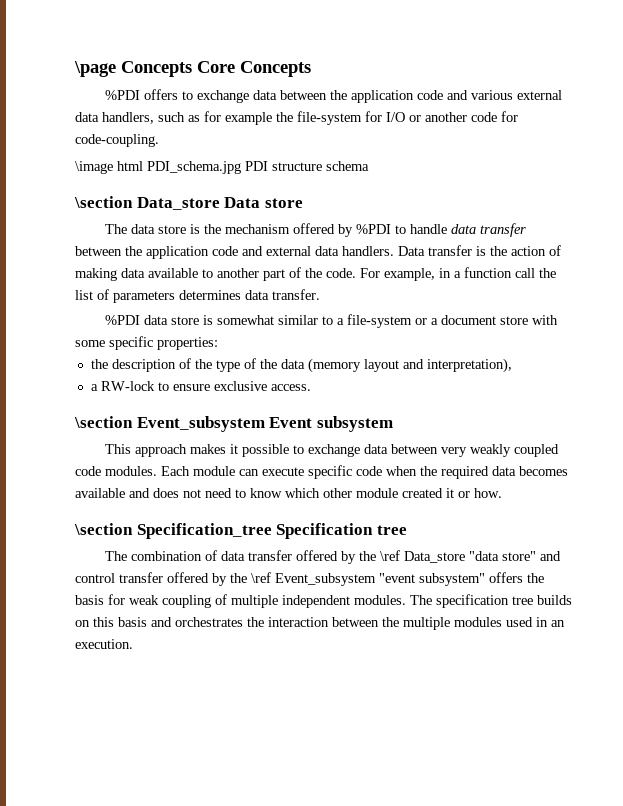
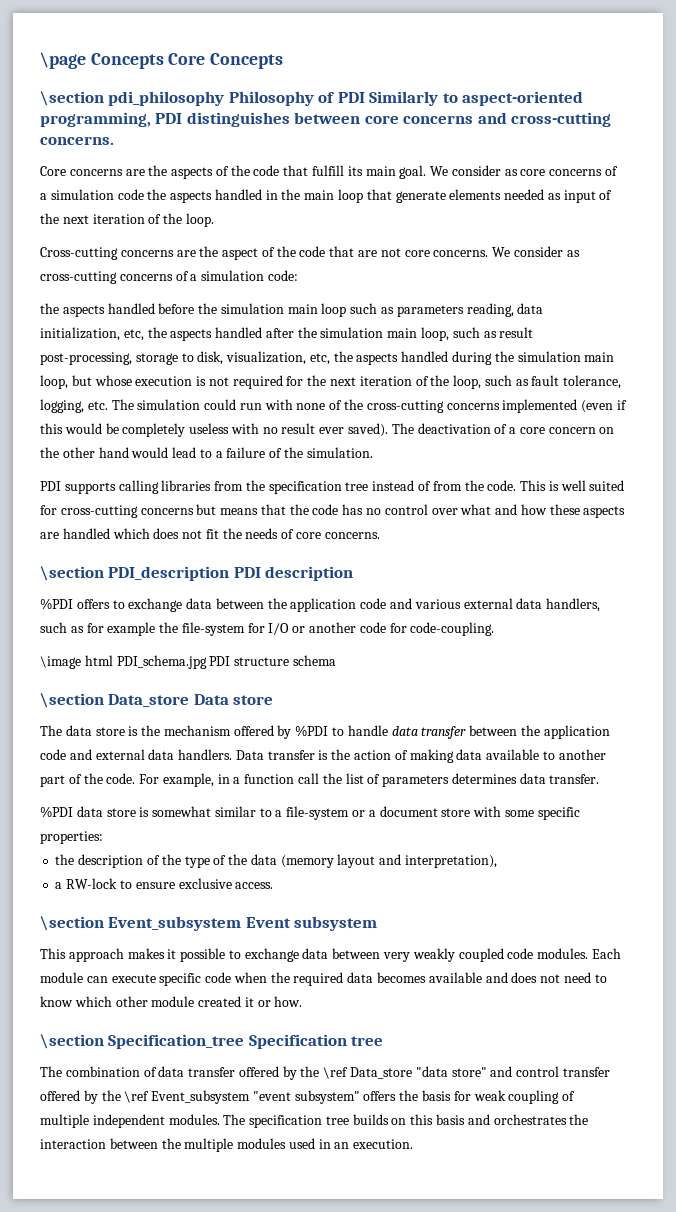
(311, 69) none -> [40,91,584,106] [40,112,612,127] [40,136,114,145] [40,165,619,179] [40,189,613,203] [40,213,214,227] [40,246,580,260] [40,270,298,284] [40,303,544,317] [40,327,534,341] [40,351,615,365] [40,375,622,389] [40,399,627,413] [40,423,615,437] [40,447,373,458] [40,480,625,494] [40,504,626,518] [40,528,380,539] [40,566,354,581] // \section pdi_philosophy Philosophy of PDI Similarly to aspect-oriented programming, PDI distinguishes between core concerns and cross-cutting concerns. // Core concerns are the aspects of the code that fulfill its main goal. We consider as core concerns of a simulation code the aspects handled in the main loop that generate elements needed as input of the next iteration of the loop. // Cross-cutting concerns are the aspect of the code that are not core concerns. We consider as cross-cutting concerns of a simulation code: // the aspects handled before the simulation main loop such as parameters reading, data initialization, etc, the aspects handled after the simulation main loop, such as result post-processing, storage to disk, visualization, etc, the aspects handled during the simulation main loop, but whose execution is not required for the next iteration of the loop, such as fault tolerance, logging, etc. The simulation could run with none of the cross-cutting concerns implemented (even if this would be completely useless with no result ever saved). The deactivation of a core concern on the other hand would lead to a failure of the simulation. // PDI supports calling libraries from the specification tree instead of from the code. This is well suited for cross-cutting concerns but means that the code has no control over what and how these aspects are handled which does not fit the needs of core concerns. // \section PDI_description PDI description

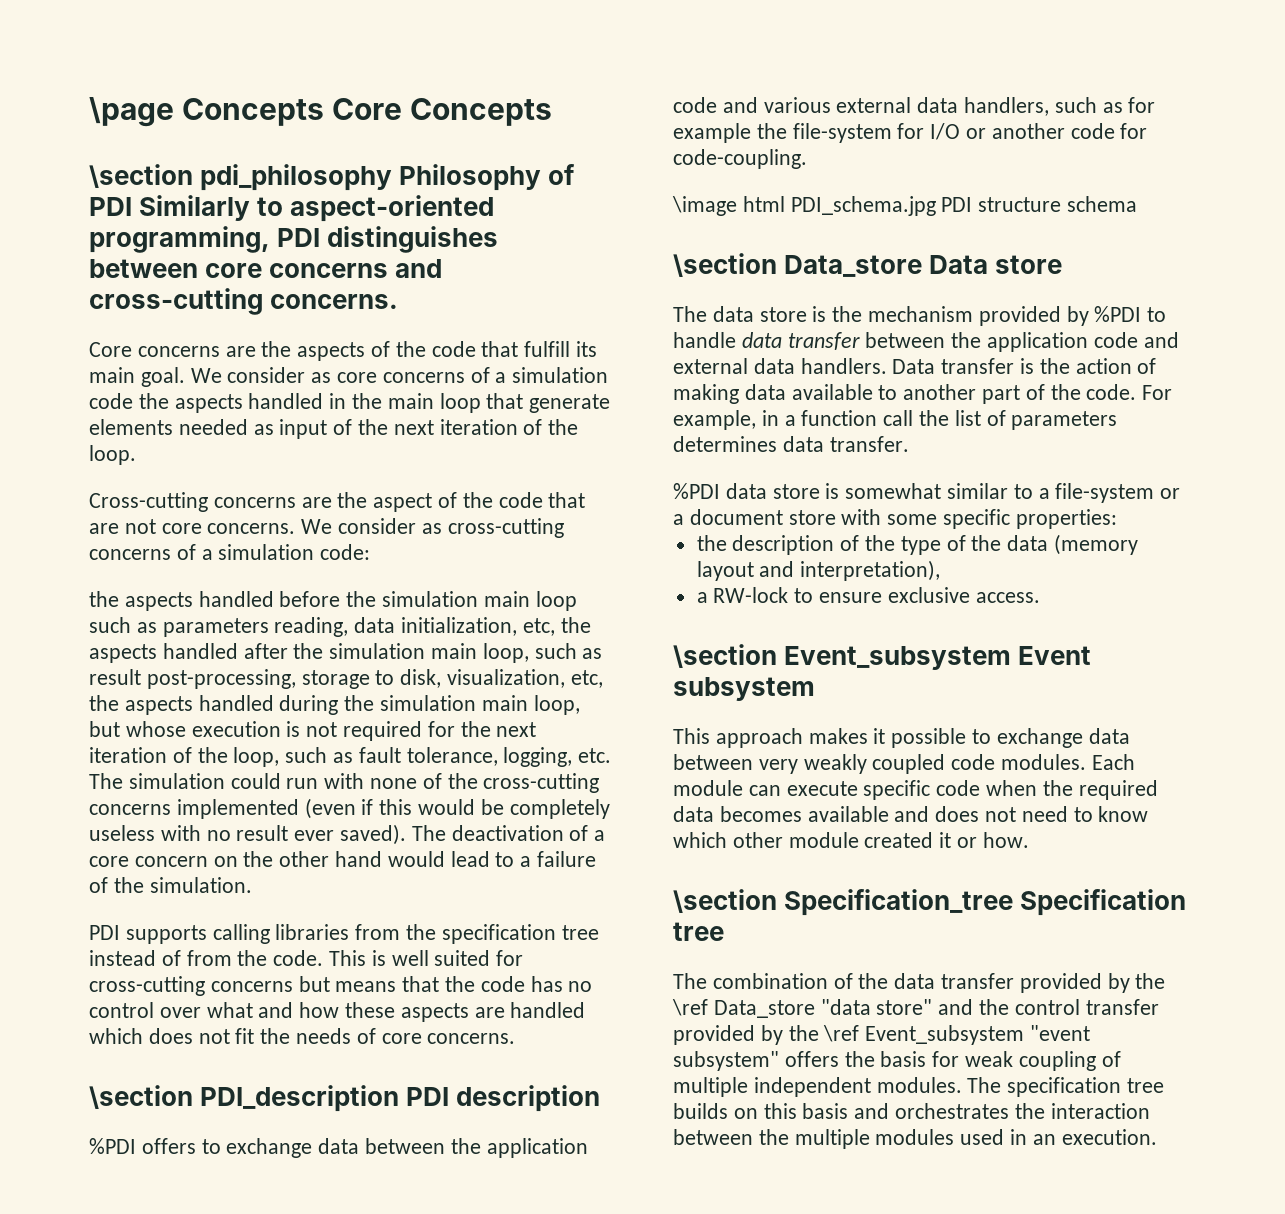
[233,725,274,736] offered -> [978,306,1061,326] provided
[158,1066,279,1077] data transfer offered -> [858,973,1102,993] the data transfer provided
(513, 1071) none -> [979,999,1010,1015] the
[40,1090,80,1101] offered -> [673,1025,755,1045] provided

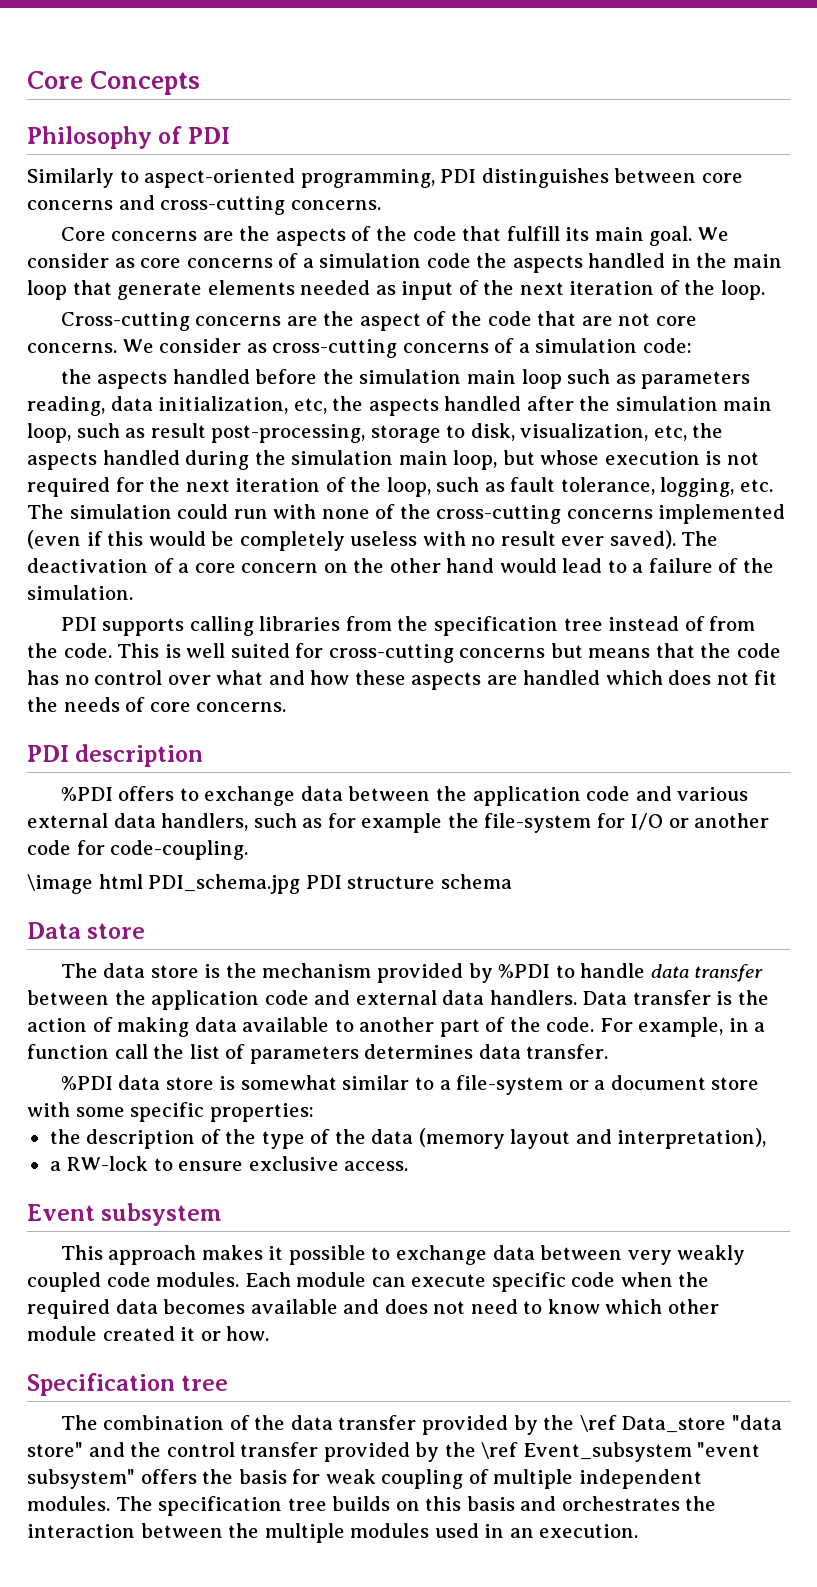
[89,97,325,127] \page Concepts -> (27, 80) none
[89,164,393,191] \section pdi_philosophy -> (201, 83) none
(132, 206) none -> (230, 135) //
[89,1085,400,1112] \section PDI_description -> (287, 707) none
[673,253,923,277] \section Data_store -> (512, 881) none
[673,644,1012,670] \section Event_subsystem -> (409, 1166) none
[673,889,1014,916] \section Specification_tree -> (270, 1333) none

